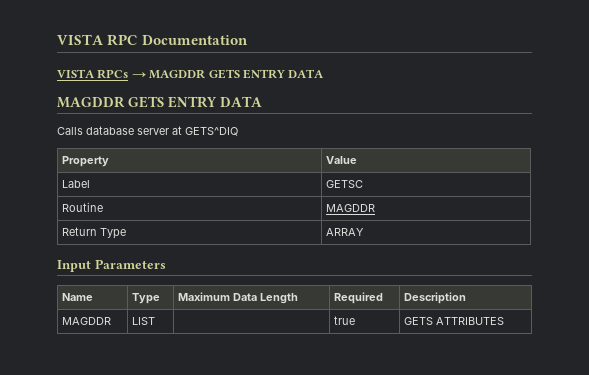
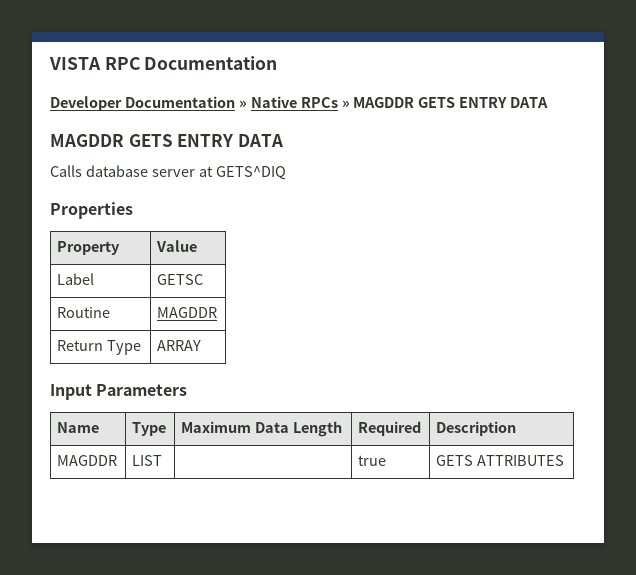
[57,69,146,79] VISTA RPCs → -> [50,96,350,111] Developer Documentation » Native RPCs »
(238, 131) none -> [50,202,133,219] // Properties

